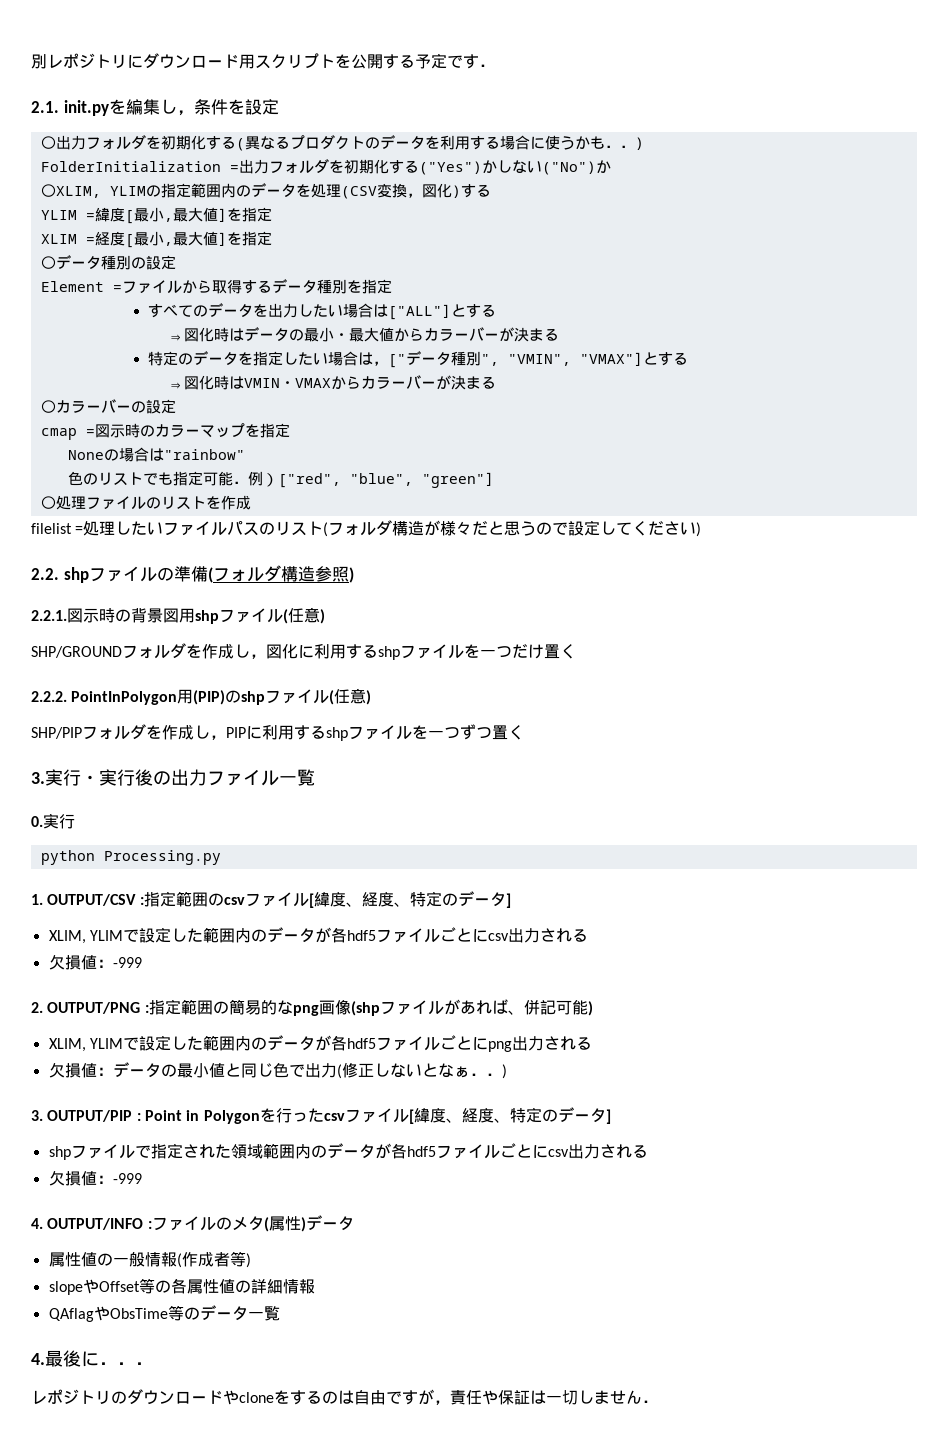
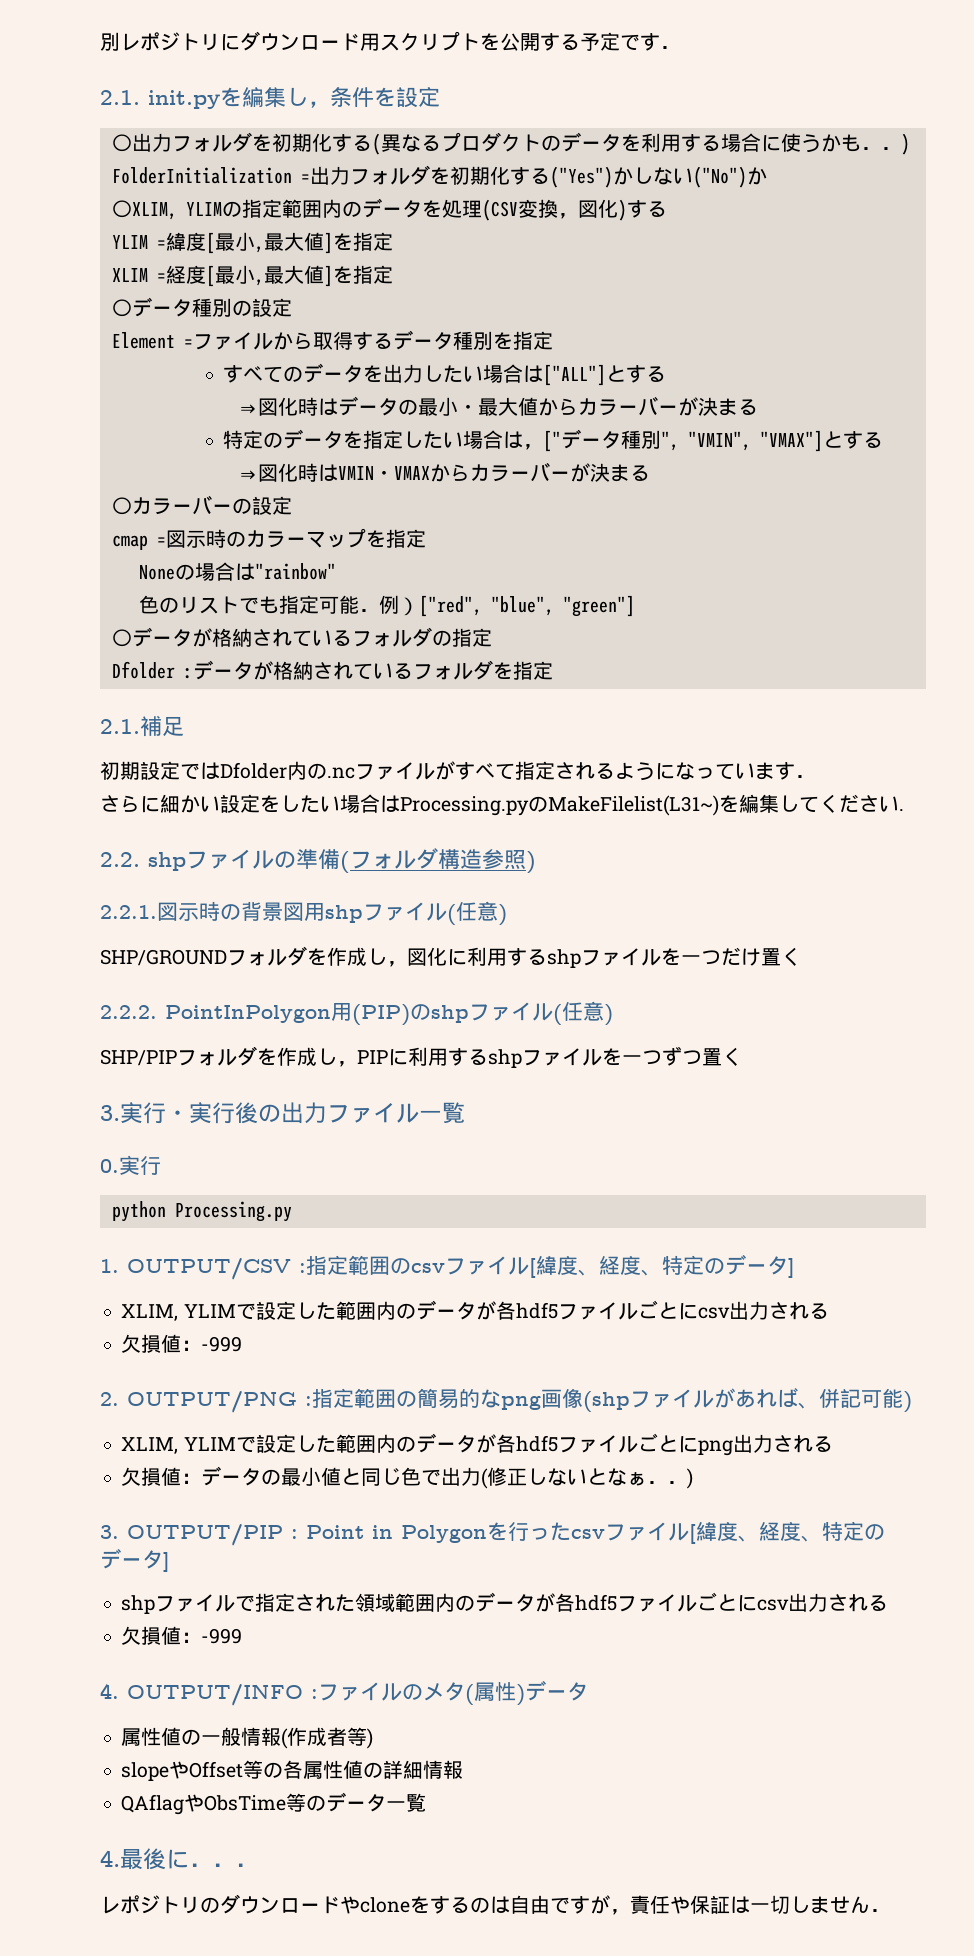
[55,495,251,510] [31,520,601,537] 処理ファイルのリストを作成 // filelist =処理したいファイルパスのリスト(フォルダ構造が様々だと思うので設定 -> [131,627,492,647] [111,660,553,680] [100,715,184,737] [100,761,815,781] [100,794,779,816] データが格納されているフォルダの指定 // Dfolder :データが格納されているフォルダを指定 // 2.1.補足 // 初期設定ではDfolder内の.ncファイルがすべて指定されるようになっています． // さらに細かい設定をしたい場合はProcessing.pyのMakeFilelist(L31~)を編集
[696,522,702,537] ) -> [899,809,904,811] .

